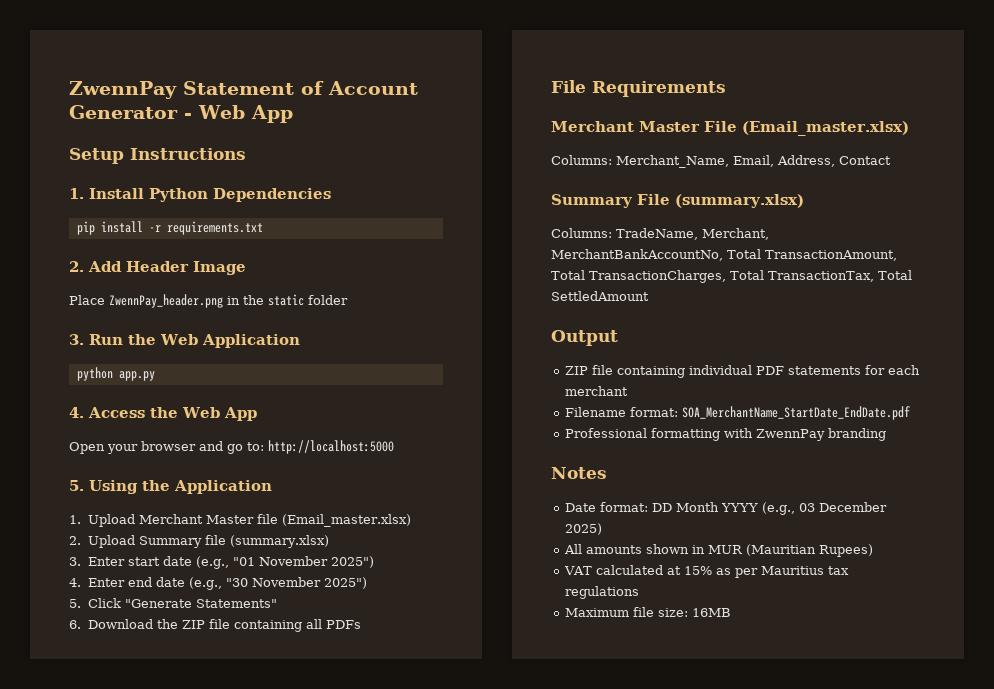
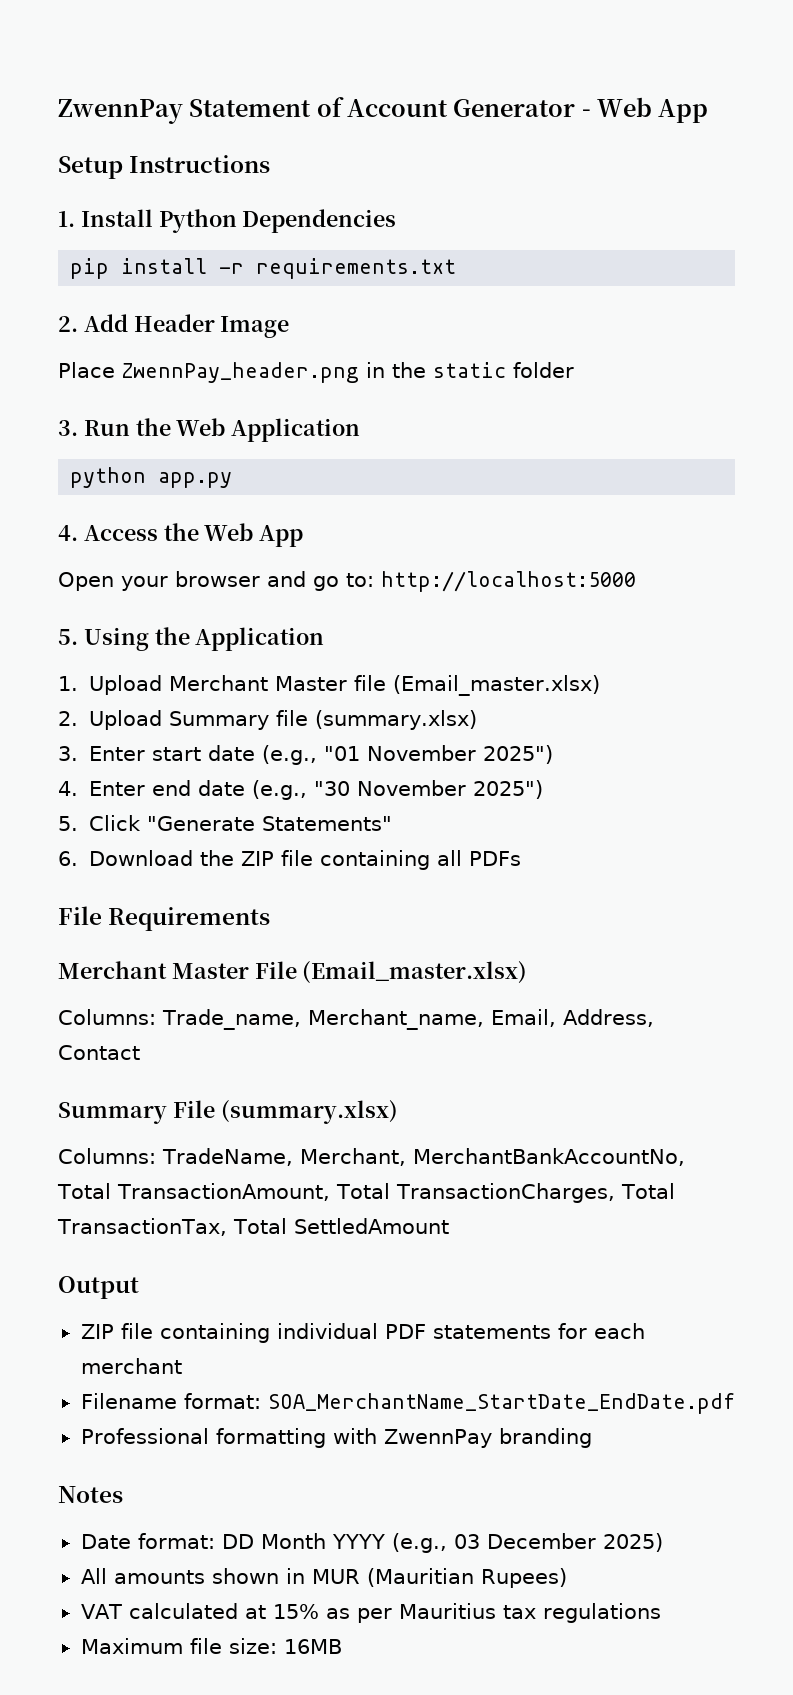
[616,155,729,168] Merchant_Name, -> [162,1009,484,1030] Trade_name, Merchant_name,

